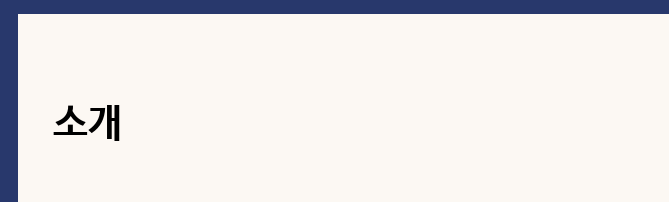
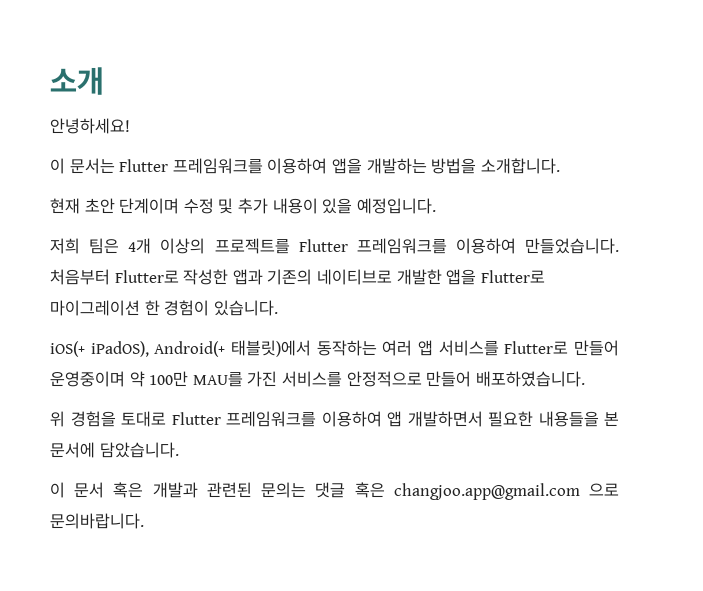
(123, 123) none -> [50,118,130,134] [50,158,560,174] [50,198,436,214] [50,238,619,254] [50,269,545,285] [50,300,278,316] [50,340,620,357] [50,371,585,387] [50,411,619,427] [50,442,179,458] [50,482,619,500] [50,513,144,529] // 안녕하세요! // 이 문서는 Flutter 프레임워크를 이용하여 앱을 개발하는 방법을 소개합니다. // 현재 초안 단계이며 수정 및 추가 내용이 있을 예정입니다. // 저희 팀은 4개 이상의 프로젝트를 Flutter 프레임워크를 이용하여 만들었습니다. 처음부터 Flutter로 작성한 앱과 기존의 네이티브로 개발한 앱을 Flutter로 마이그레이션 한 경험이 있습니다. // iOS(+ iPadOS), Android(+ 태블릿)에서 동작하는 여러 앱 서비스를 Flutter로 만들어 운영중이며 약 100만 MAU를 가진 서비스를 안정적으로 만들어 배포하였습니다. // 위 경험을 토대로 Flutter 프레임워크를 이용하여 앱 개발하면서 필요한 내용들을 본 문서에 담았습니다. // 이 문서 혹은 개발과 관련된 문의는 댓글 혹은 changjoo.app@gmail.com 으로 문의바랍니다.

